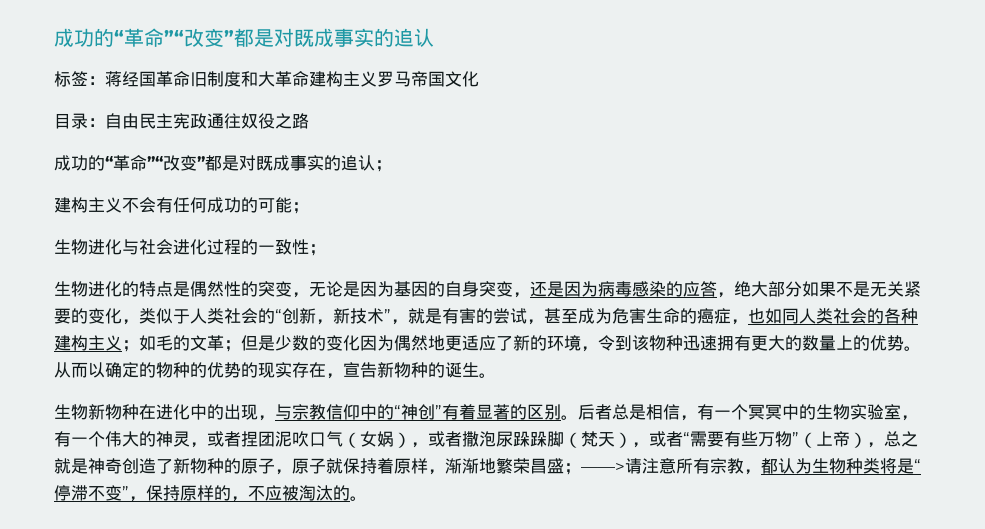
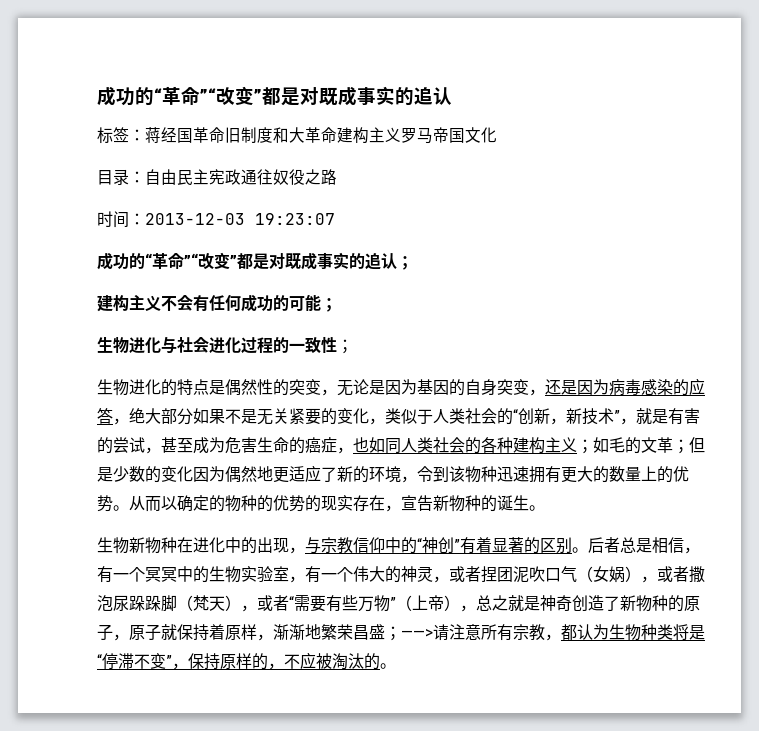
(309, 121) none -> [97,211,335,228] // 时间：2013-12-03 19:23:07

